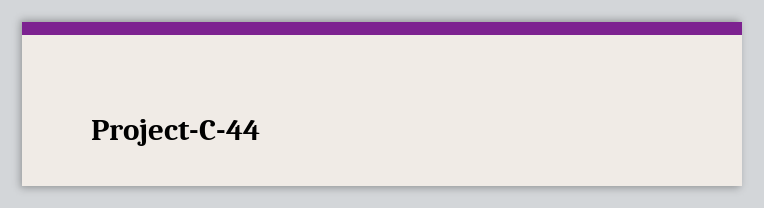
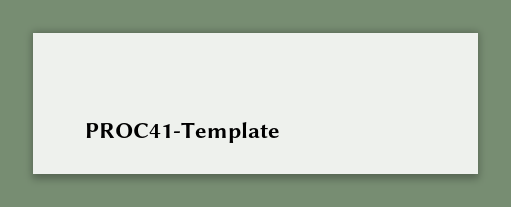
[91,119,260,146] Project-C-44 -> [85,122,280,143] PROC41-Template

